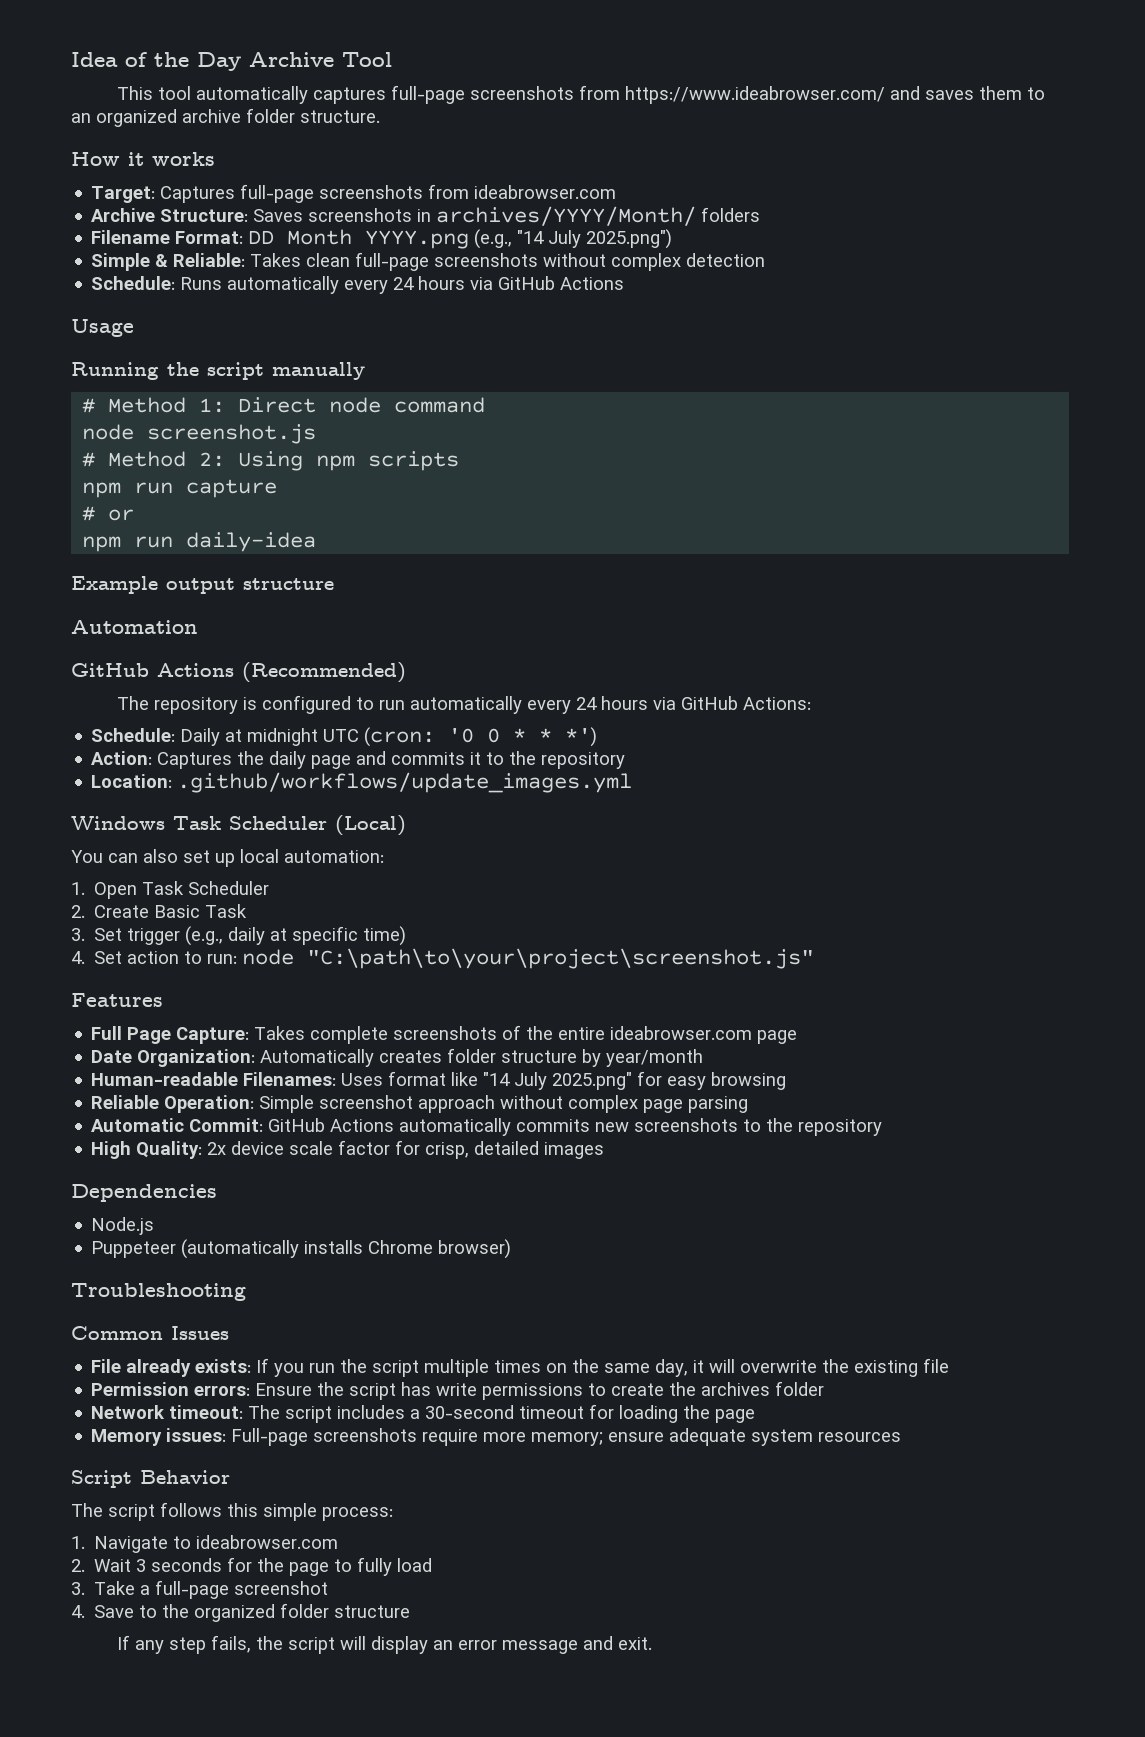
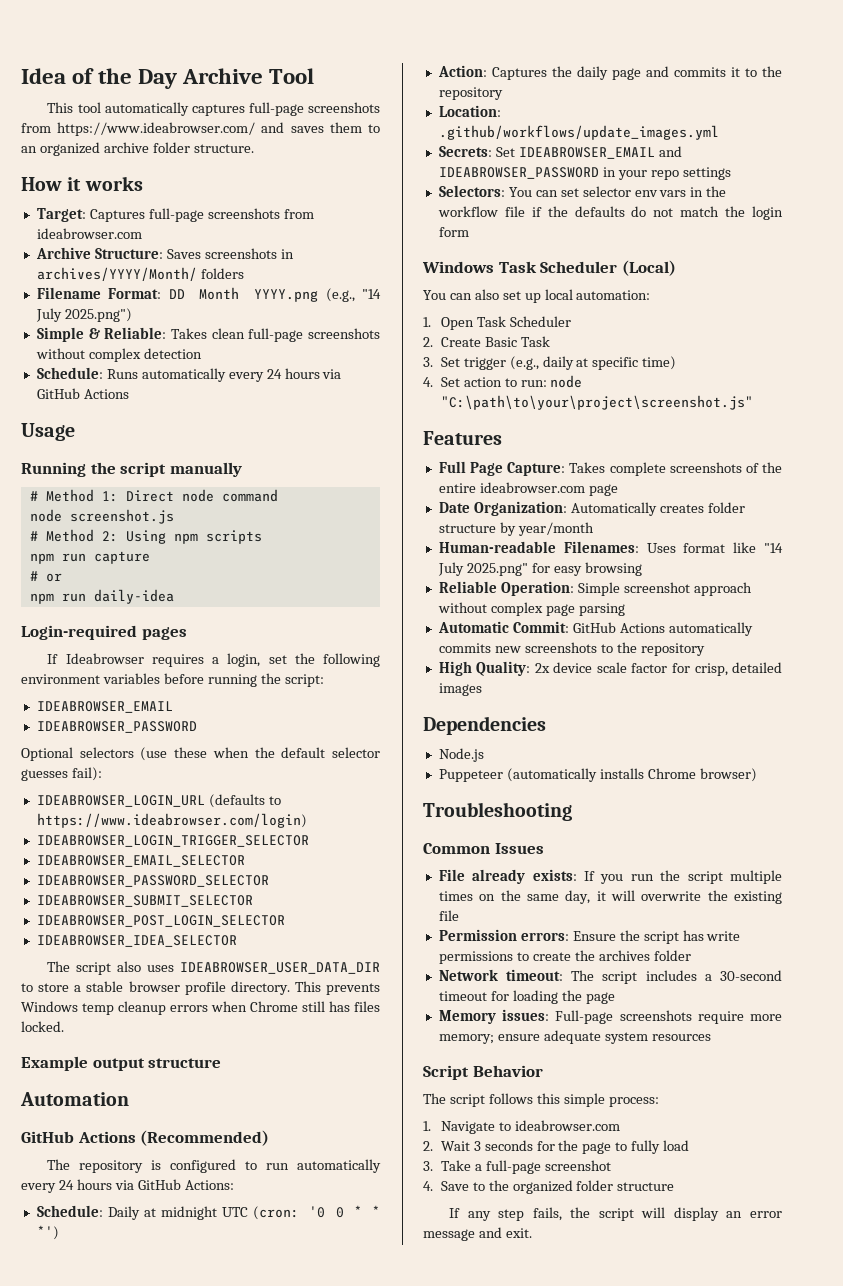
(317, 542) none -> [21,625,187,640] [47,653,381,667] [21,673,324,687] [36,701,173,713] [36,721,197,733] [21,747,381,761] [21,767,102,781] [36,794,281,808] [36,813,307,828] [36,835,309,847] [36,855,245,867] [36,875,269,887] [36,895,253,907] [36,915,285,927] [36,935,237,947] [47,961,381,975] [21,981,380,995] [21,1001,380,1015] [21,1021,64,1032] // Login-required pages // If Ideabrowser requires a login, set the following environment variables before running the script: // IDEABROWSER_EMAIL // IDEABROWSER_PASSWORD // Optional selectors (use these when the default selector guesses fail): // IDEABROWSER_LOGIN_URL (defaults to https://www.ideabrowser.com/login) // IDEABROWSER_LOGIN_TRIGGER_SELECTOR // IDEABROWSER_EMAIL_SELECTOR // IDEABROWSER_PASSWORD_SELECTOR // IDEABROWSER_SUBMIT_SELECTOR // IDEABROWSER_POST_LOGIN_SELECTOR // IDEABROWSER_IDEA_SELECTOR // The script also uses IDEABROWSER_USER_DATA_DIR to store a stable browser profile directory. This prevents Windows temp cleanup errors when Chrome still has files locked.
(633, 782) none -> [438,146,682,159] [438,167,731,180] [438,185,727,197] [437,206,783,220] [438,227,469,237] // Secrets: Set IDEABROWSER_EMAIL and IDEABROWSER_PASSWORD in your repo settings // Selectors: You can set selector env vars in the workflow file if the defaults do not match the login form

